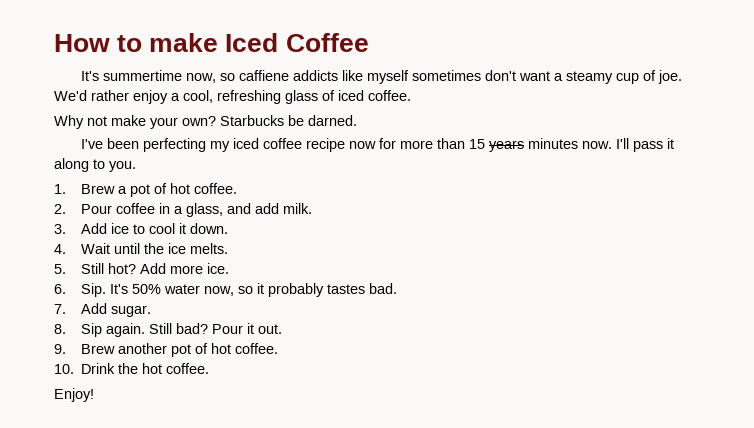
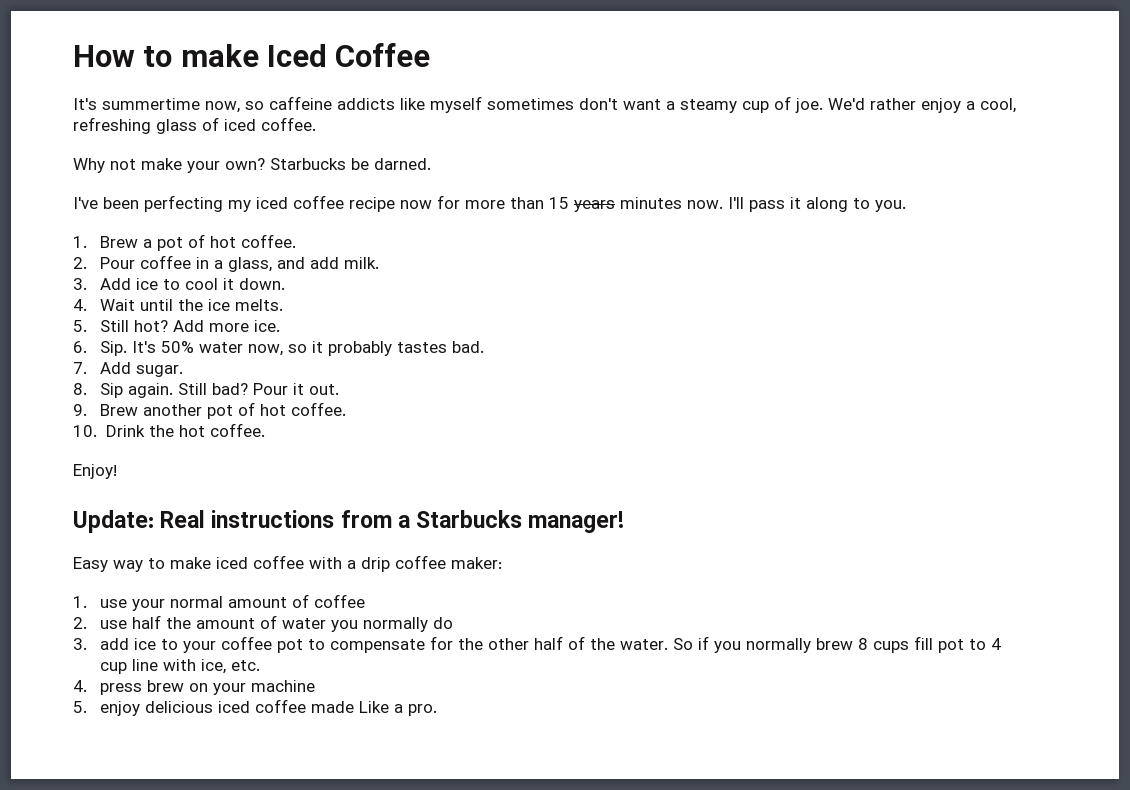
[238,70,289,81] caffiene -> [269,96,332,110] caffeine
(94, 395) none -> [73,510,625,533] [73,555,502,572] [73,594,365,611] [73,615,453,632] [73,636,1001,653] [99,659,260,674] [73,680,315,695] [73,699,437,716] // Update: Real instructions from a Starbucks manager! // Easy way to make iced coffee with a drip coffee maker: // 1. use your normal amount of coffee // 2. use half the amount of water you normally do // 3. add ice to your coffee pot to compensate for the other half of the water. So if you normally brew 8 cups fill pot to 4 cup line with ice, etc. // 4. press brew on your machine // 5. enjoy delicious iced coffee made Like a pro.

